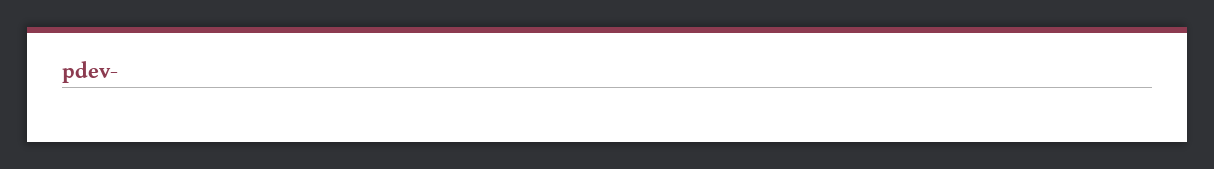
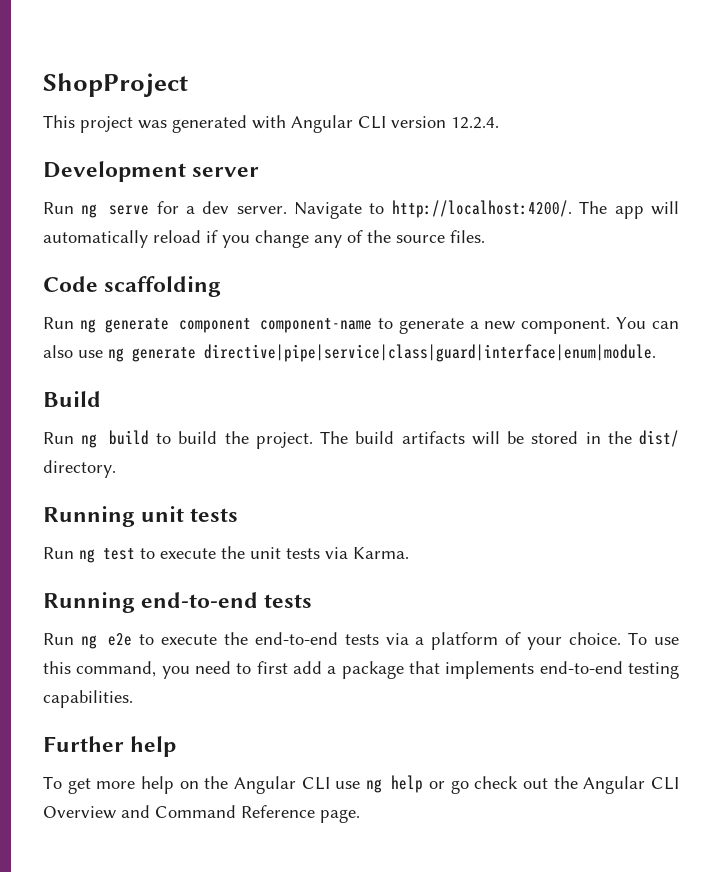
[62,61,118,83] pdev- -> [43,73,188,97] [43,115,499,133] [43,161,260,182] [43,200,680,219] [43,230,485,248] [43,276,222,297] [43,317,679,334] [43,344,656,362] [43,391,101,407] [43,430,679,449] [43,460,116,478] [43,506,239,527] [43,546,409,563] [43,592,313,613] [43,632,679,650] [43,661,679,679] [43,690,133,708] [43,736,177,757] [43,775,679,794] [43,805,360,823] ShopProject // This project was generated with Angular CLI version 12.2.4. // Development server // Run ng serve for a dev server. Navigate to http://localhost:4200/. The app will automatically reload if you change any of the source files. // Code scaffolding // Run ng generate component component-name to generate a new component. You can also use ng generate directive|pipe|service|class|guard|interface|enum|module. // Build // Run ng build to build the project. The build artifacts will be stored in the dist/ directory. // Running unit tests // Run ng test to execute the unit tests via Karma. // Running end-to-end tests // Run ng e2e to execute the end-to-end tests via a platform of your choice. To use this command, you need to first add a package that implements end-to-end testing capabilities. // Further help // To get more help on the Angular CLI use ng help or go check out the Angular CLI Overview and Command Reference page.

